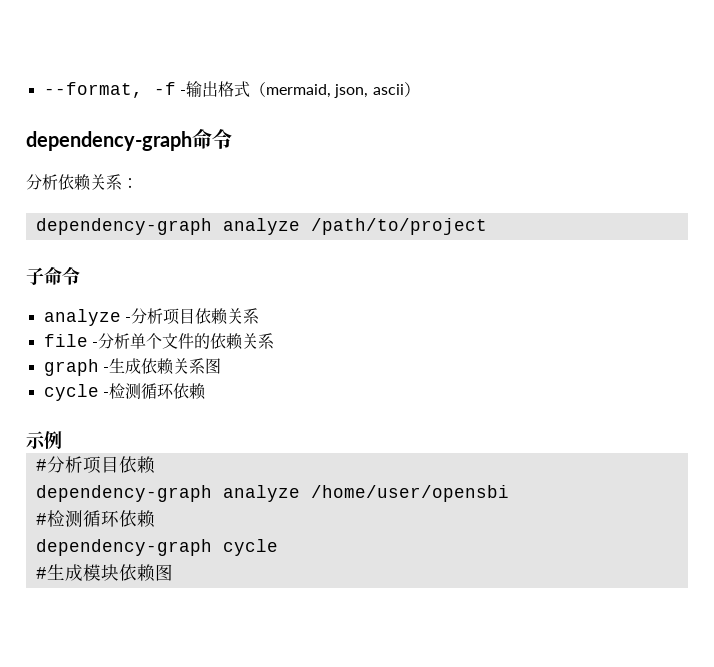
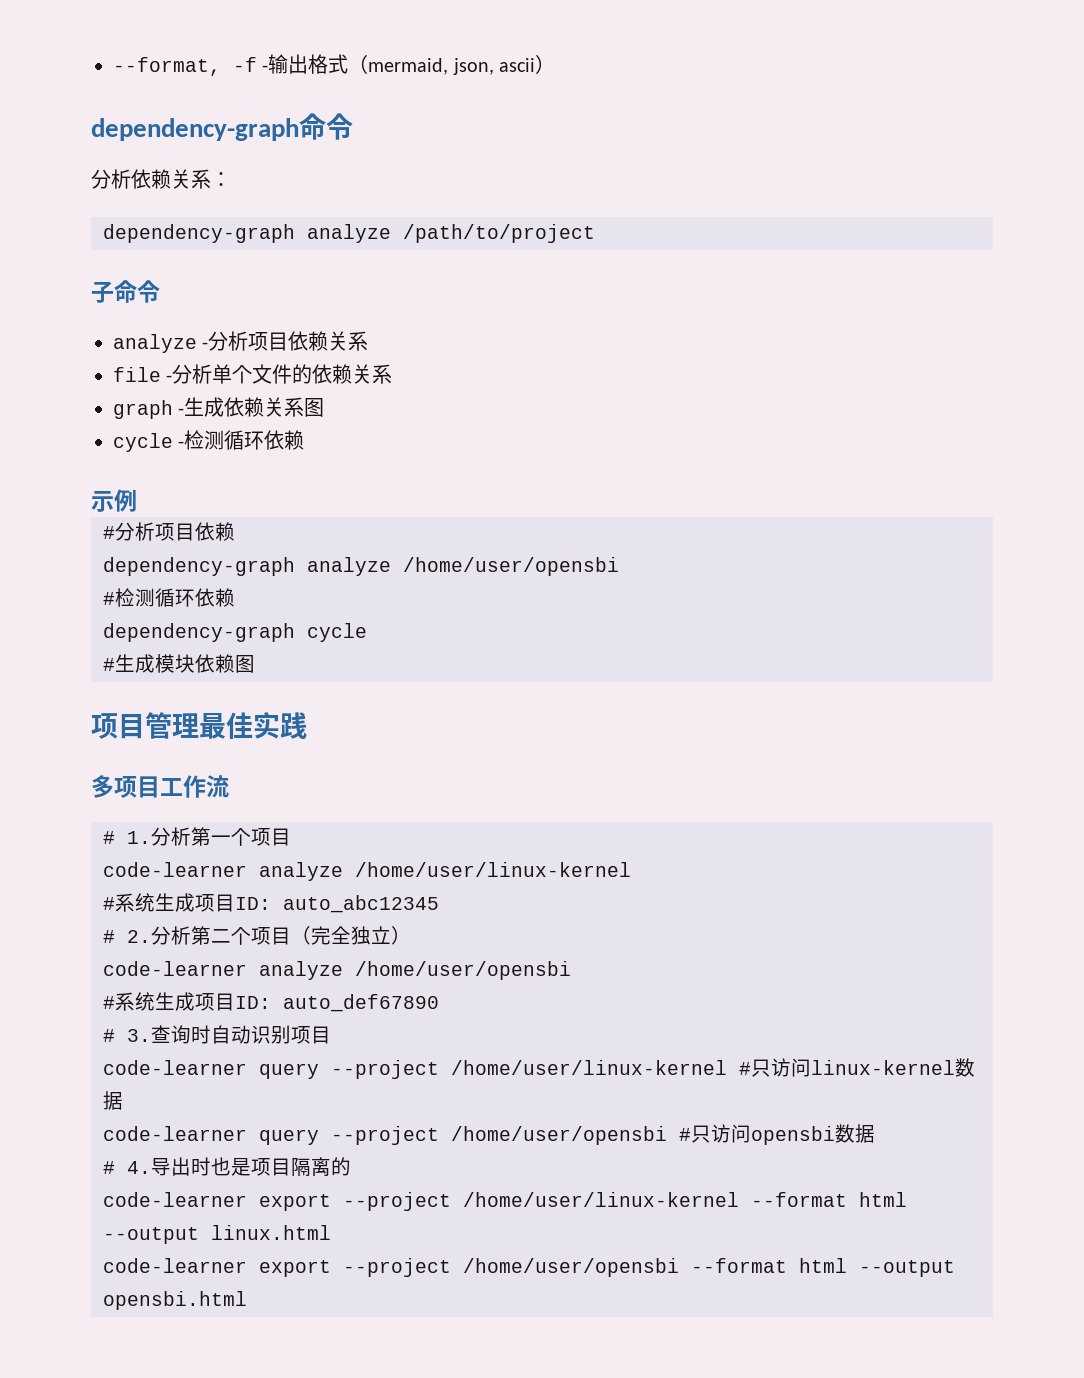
(173, 572) none -> [91,712,307,739] [91,775,229,798] [103,827,291,846] [103,862,631,881] [103,893,439,913] [103,926,411,945] [103,961,571,980] [103,992,439,1012] [103,1025,331,1044] [103,1058,975,1079] [103,1091,123,1110] [103,1124,875,1145] [103,1157,351,1177] [103,1192,907,1211] [103,1225,331,1244] [103,1258,955,1277] [103,1291,247,1310] // 项目管理最佳实践 // 多项目工作流 // # 1.分析第一个项目 // code-learner analyze /home/user/linux-kernel // #系统生成项目ID: auto_abc12345 // # 2.分析第二个项目（完全独立） // code-learner analyze /home/user/opensbi // #系统生成项目ID: auto_def67890 // # 3.查询时自动识别项目 // code-learner query --project /home/user/linux-kernel #只访问linux-kernel数据 // code-learner query --project /home/user/opensbi #只访问opensbi数据 // # 4.导出时也是项目隔离的 // code-learner export --project /home/user/linux-kernel --format html --output linux.html // code-learner export --project /home/user/opensbi --format html --output opensbi.html

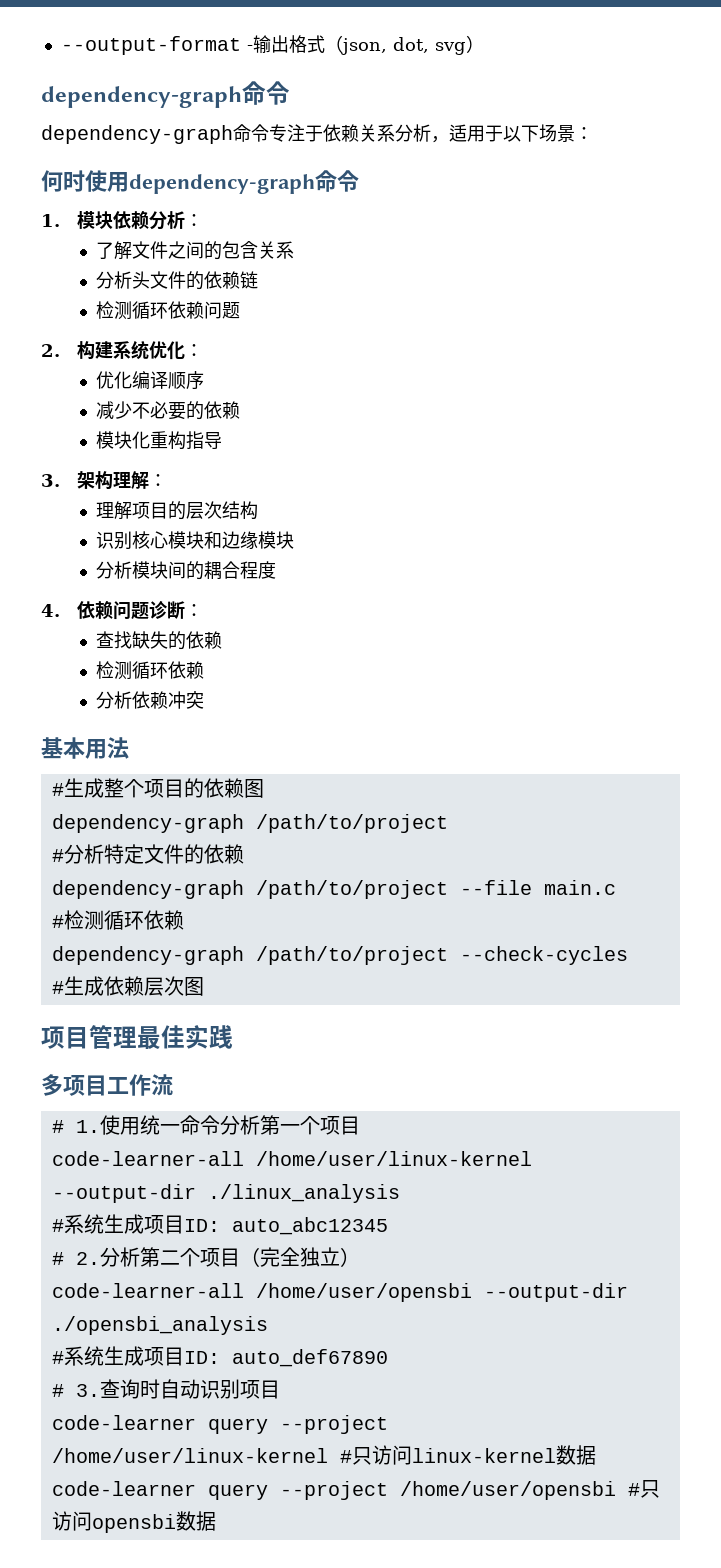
[113,57,257,76] --format, -f -> [60,36,241,55] --output-format
[368,58,536,75] mermaid, json, ascii -> [340,37,466,55] json, dot, svg
[91,169,231,189] [103,224,595,243] [91,280,160,303] [113,331,369,353] [113,364,393,384] [113,397,325,419] [113,430,305,452] [91,489,137,512] 分析依赖关系： // dependency-graph analyze /path/to/project // 子命令 // analyze -分析项目依赖关系 // file -分析单个文件的依赖关系 // graph -生成依赖关系图 // cycle -检测循环依赖 // 示例 -> [41,124,593,144] [41,170,359,194] [41,211,203,230] [96,241,295,260] [96,271,259,290] [96,301,241,320] [41,340,203,360] [96,371,205,390] [96,401,241,420] [96,431,223,450] [41,471,167,490] [96,501,259,520] [96,531,295,550] [96,561,277,580] [41,600,203,620] [96,631,223,650] [96,661,205,680] [96,691,205,709] [41,737,129,759] [51,778,264,798] [51,814,448,833] dependency-graph命令专注于依赖关系分析，适用于以下场景： // 何时使用dependency-graph命令 // 1.模块依赖分析： // 了解文件之间的包含关系 // 分析头文件的依赖链 // 检测循环依赖问题 // 2.构建系统优化： // 优化编译顺序 // 减少不必要的依赖 // 模块化重构指导 // 3.架构理解： // 理解项目的层次结构 // 识别核心模块和边缘模块 // 分析模块间的耦合程度 // 4.依赖问题诊断： // 查找缺失的依赖 // 检测循环依赖 // 分析依赖冲突 // 基本用法 // #生成整个项目的依赖图 // dependency-graph /path/to/project
[155,522,235,541] [103,557,619,576] 项目依赖 // dependency-graph analyze /home/user/opensbi -> [103,844,244,864] [51,880,616,899] 特定文件的依赖 // dependency-graph /path/to/project --file main.c
[307,623,367,642] [103,654,235,673] cycle // #生成模块依赖 -> [255,946,628,965] [51,976,184,996] /path/to/project --check-cycles // #生成依赖层次
(151, 837) none -> [99,1115,220,1135] 使用统一命令
[103,862,631,881] code-learner analyze /home/user/linux-kernel -> [51,1151,532,1166] [51,1184,400,1203] code-learner-all /home/user/linux-kernel --output-dir ./linux_analysis
[103,961,571,980] code-learner analyze /home/user/opensbi -> [51,1283,628,1302] [51,1316,268,1335] code-learner-all /home/user/opensbi --output-dir ./opensbi_analysis
[103,1157,351,1177] [103,1192,907,1211] [103,1225,331,1244] [103,1258,955,1277] [103,1291,247,1310] // # 4.导出时也是项目隔离的 // code-learner export --project /home/user/linux-kernel --format html --output linux.html // code-learner export --project /home/user/opensbi --format html --output opensbi.html -> (216, 1521) none

